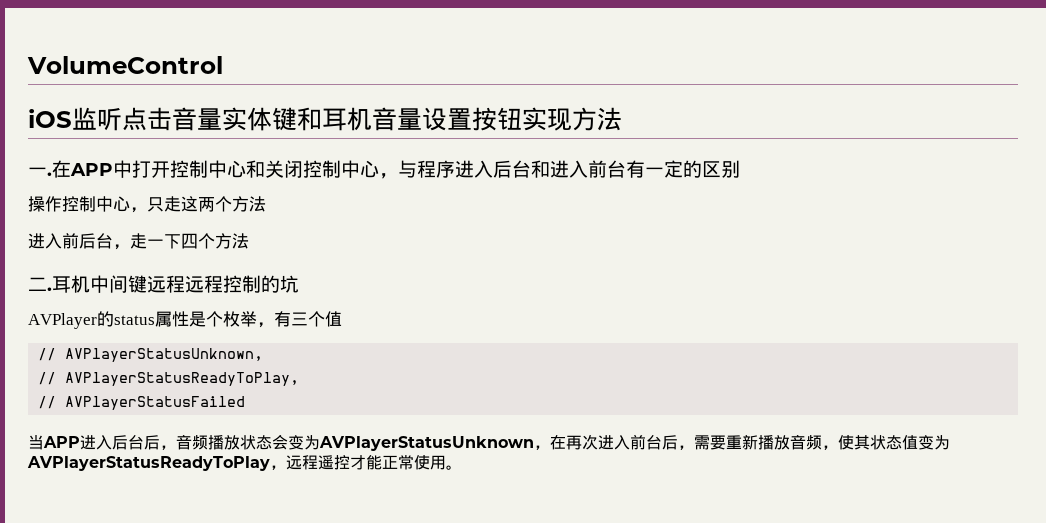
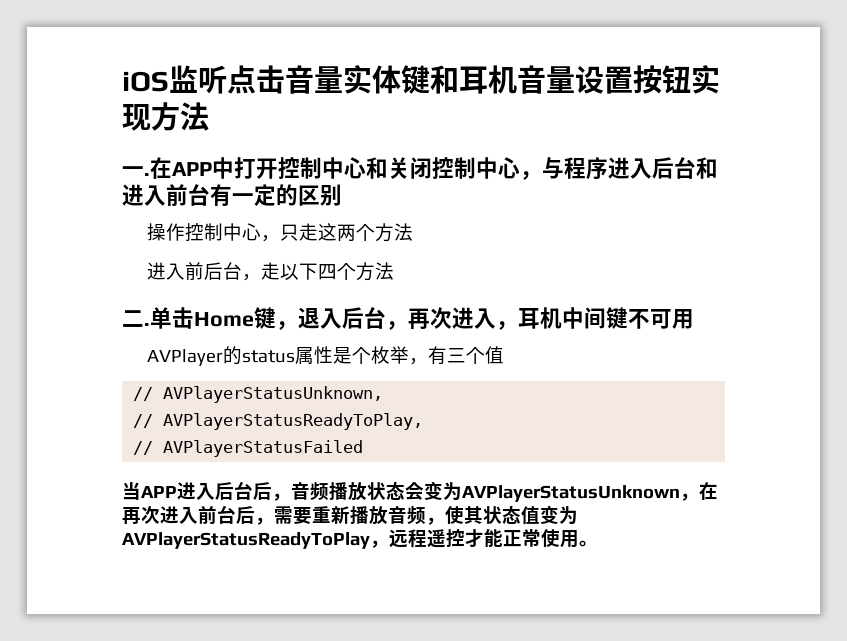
[27,56,223,74] VolumeControl // -> (122, 81) none
[147,239,164,247] 一 -> [280,263,300,280] 以
[52,275,299,293] 耳机中间键远程远程控制的坑 -> [150,307,694,330] 单击Home键，退入后台，再次进入，耳机中间键不可用

